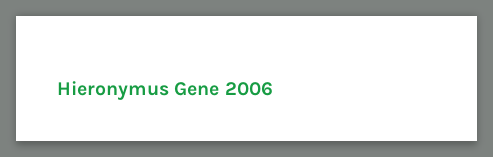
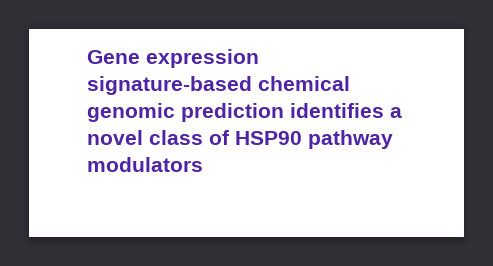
[57,81,273,100] Hieronymus Gene 2006 -> [87,49,259,68] [87,76,350,95] [87,103,402,122] [87,130,393,149] [87,157,203,172] Gene expression signature-based chemical genomic prediction identifies a novel class of HSP90 pathway modulators

